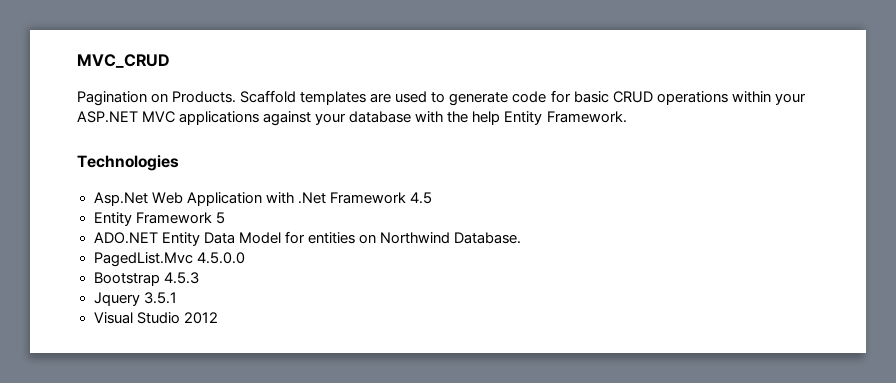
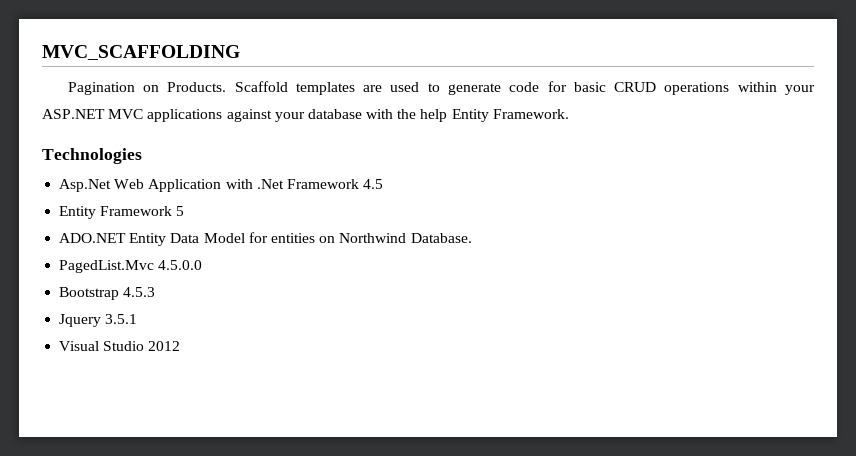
[77,54,170,68] MVC_CRUD -> [42,45,240,60] MVC_SCAFFOLDING

